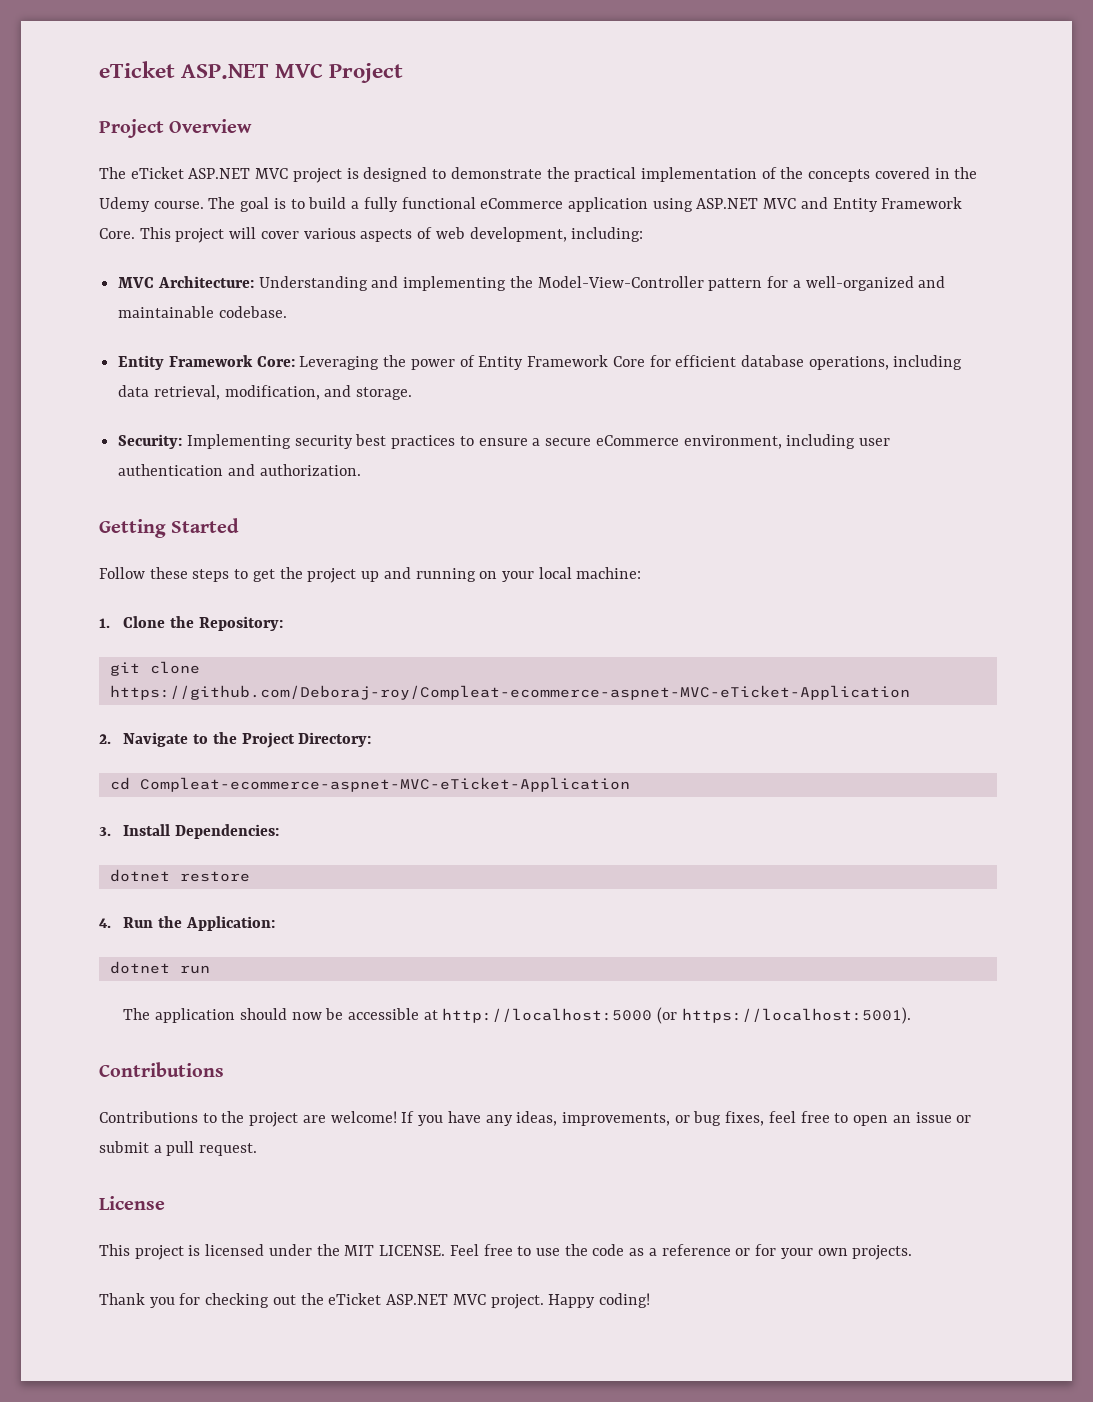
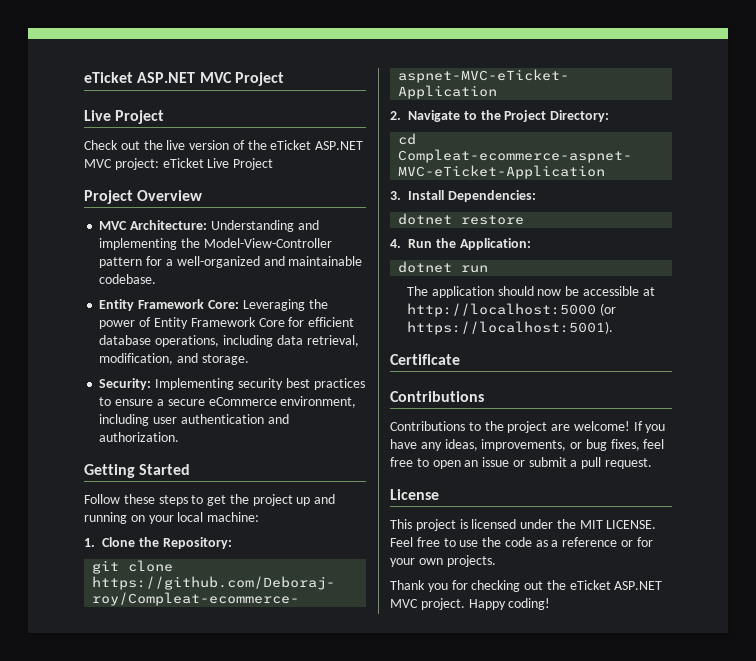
[99,119,253,138] [99,167,978,183] [99,197,963,212] [99,227,644,243] Project Overview // The eTicket ASP.NET MVC project is designed to demonstrate the practical implementation of the concepts covered in the Udemy course. The goal is to build a fully functional eCommerce application using ASP.NET MVC and Entity Framework Core. This project will cover various aspects of web development, including: -> [84,110,165,124] [84,140,364,150] [84,158,274,170] [84,190,203,204] Live Project // Check out the live version of the eTicket ASP.NET MVC project: eTicket Live Project // Project Overview
(911, 1015) none -> [390,354,460,365] // Certificate

